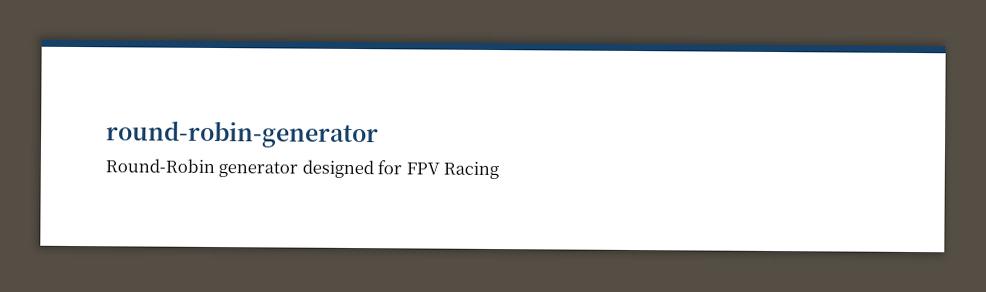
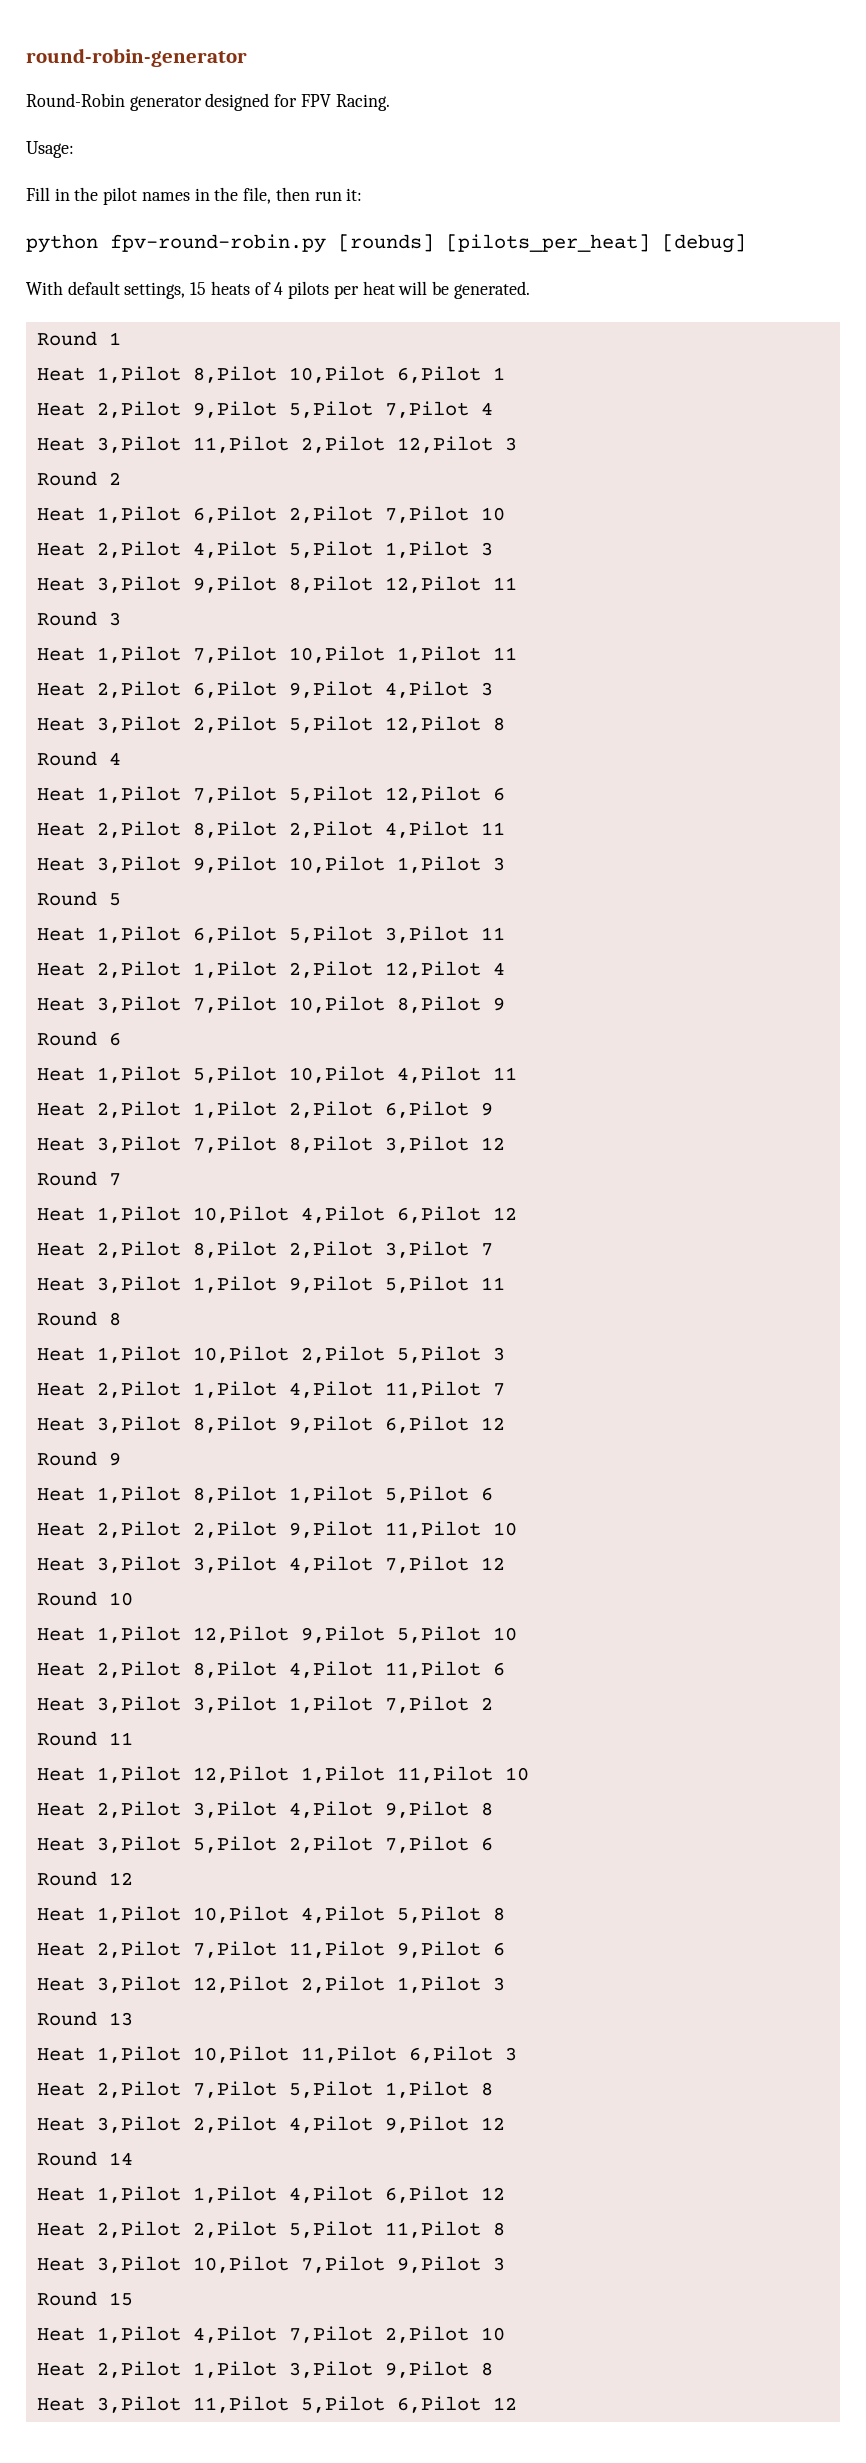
[443,161,500,180] Racing -> [335,94,390,111] [26,141,74,158] [26,187,363,205] [26,234,746,253] [26,281,530,299] [36,331,121,346] [36,366,505,383] [36,401,493,418] [36,436,517,453] [36,471,121,486] [36,506,505,523] [36,541,493,558] [36,576,517,593] [36,611,121,626] [36,646,517,663] [36,681,493,698] [36,716,505,733] [36,751,121,766] [36,786,505,803] [36,821,505,838] [36,856,505,873] [36,891,121,906] [36,926,505,943] [36,961,505,978] [36,996,505,1013] [36,1031,121,1046] [36,1066,517,1083] [36,1101,493,1118] [36,1136,505,1153] [36,1171,121,1186] [36,1206,517,1223] [36,1241,493,1258] [36,1276,505,1293] [36,1311,121,1326] [36,1346,505,1363] [36,1381,505,1398] [36,1416,505,1433] [36,1451,121,1466] [36,1486,493,1503] [36,1521,517,1538] [36,1556,505,1573] [36,1591,133,1606] [36,1626,517,1643] [36,1661,505,1678] [36,1696,493,1713] [36,1731,133,1746] [36,1766,529,1783] [36,1801,493,1818] [36,1836,493,1853] [36,1871,133,1886] [36,1906,505,1923] [36,1941,505,1958] [36,1976,505,1993] [36,2011,133,2026] [36,2046,517,2063] [36,2081,493,2098] [36,2116,505,2133] [36,2151,133,2166] [36,2186,505,2203] [36,2221,505,2238] [36,2256,505,2273] [36,2291,133,2306] [36,2326,505,2343] [36,2361,493,2378] [36,2396,517,2413] Racing. // Usage: // Fill in the pilot names in the file, then run it: // python fpv-round-robin.py [rounds] [pilots_per_heat] [debug] // With default settings, 15 heats of 4 pilots per heat will be generated. // Round 1 // Heat 1,Pilot 8,Pilot 10,Pilot 6,Pilot 1 // Heat 2,Pilot 9,Pilot 5,Pilot 7,Pilot 4 // Heat 3,Pilot 11,Pilot 2,Pilot 12,Pilot 3 // Round 2 // Heat 1,Pilot 6,Pilot 2,Pilot 7,Pilot 10 // Heat 2,Pilot 4,Pilot 5,Pilot 1,Pilot 3 // Heat 3,Pilot 9,Pilot 8,Pilot 12,Pilot 11 // Round 3 // Heat 1,Pilot 7,Pilot 10,Pilot 1,Pilot 11 // Heat 2,Pilot 6,Pilot 9,Pilot 4,Pilot 3 // Heat 3,Pilot 2,Pilot 5,Pilot 12,Pilot 8 // Round 4 // Heat 1,Pilot 7,Pilot 5,Pilot 12,Pilot 6 // Heat 2,Pilot 8,Pilot 2,Pilot 4,Pilot 11 // Heat 3,Pilot 9,Pilot 10,Pilot 1,Pilot 3 // Round 5 // Heat 1,Pilot 6,Pilot 5,Pilot 3,Pilot 11 // Heat 2,Pilot 1,Pilot 2,Pilot 12,Pilot 4 // Heat 3,Pilot 7,Pilot 10,Pilot 8,Pilot 9 // Round 6 // Heat 1,Pilot 5,Pilot 10,Pilot 4,Pilot 11 // Heat 2,Pilot 1,Pilot 2,Pilot 6,Pilot 9 // Heat 3,Pilot 7,Pilot 8,Pilot 3,Pilot 12 // Round 7 // Heat 1,Pilot 10,Pilot 4,Pilot 6,Pilot 12 // Heat 2,Pilot 8,Pilot 2,Pilot 3,Pilot 7 // Heat 3,Pilot 1,Pilot 9,Pilot 5,Pilot 11 // Round 8 // Heat 1,Pilot 10,Pilot 2,Pilot 5,Pilot 3 // Heat 2,Pilot 1,Pilot 4,Pilot 11,Pilot 7 // Heat 3,Pilot 8,Pilot 9,Pilot 6,Pilot 12 // Round 9 // Heat 1,Pilot 8,Pilot 1,Pilot 5,Pilot 6 // Heat 2,Pilot 2,Pilot 9,Pilot 11,Pilot 10 // Heat 3,Pilot 3,Pilot 4,Pilot 7,Pilot 12 // Round 10 // Heat 1,Pilot 12,Pilot 9,Pilot 5,Pilot 10 // Heat 2,Pilot 8,Pilot 4,Pilot 11,Pilot 6 // Heat 3,Pilot 3,Pilot 1,Pilot 7,Pilot 2 // Round 11 // Heat 1,Pilot 12,Pilot 1,Pilot 11,Pilot 10 // Heat 2,Pilot 3,Pilot 4,Pilot 9,Pilot 8 // Heat 3,Pilot 5,Pilot 2,Pilot 7,Pilot 6 // Round 12 // Heat 1,Pilot 10,Pilot 4,Pilot 5,Pilot 8 // Heat 2,Pilot 7,Pilot 11,Pilot 9,Pilot 6 // Heat 3,Pilot 12,Pilot 2,Pilot 1,Pilot 3 // Round 13 // Heat 1,Pilot 10,Pilot 11,Pilot 6,Pilot 3 // Heat 2,Pilot 7,Pilot 5,Pilot 1,Pilot 8 // Heat 3,Pilot 2,Pilot 4,Pilot 9,Pilot 12 // Round 14 // Heat 1,Pilot 1,Pilot 4,Pilot 6,Pilot 12 // Heat 2,Pilot 2,Pilot 5,Pilot 11,Pilot 8 // Heat 3,Pilot 10,Pilot 7,Pilot 9,Pilot 3 // Round 15 // Heat 1,Pilot 4,Pilot 7,Pilot 2,Pilot 10 // Heat 2,Pilot 1,Pilot 3,Pilot 9,Pilot 8 // Heat 3,Pilot 11,Pilot 5,Pilot 6,Pilot 12

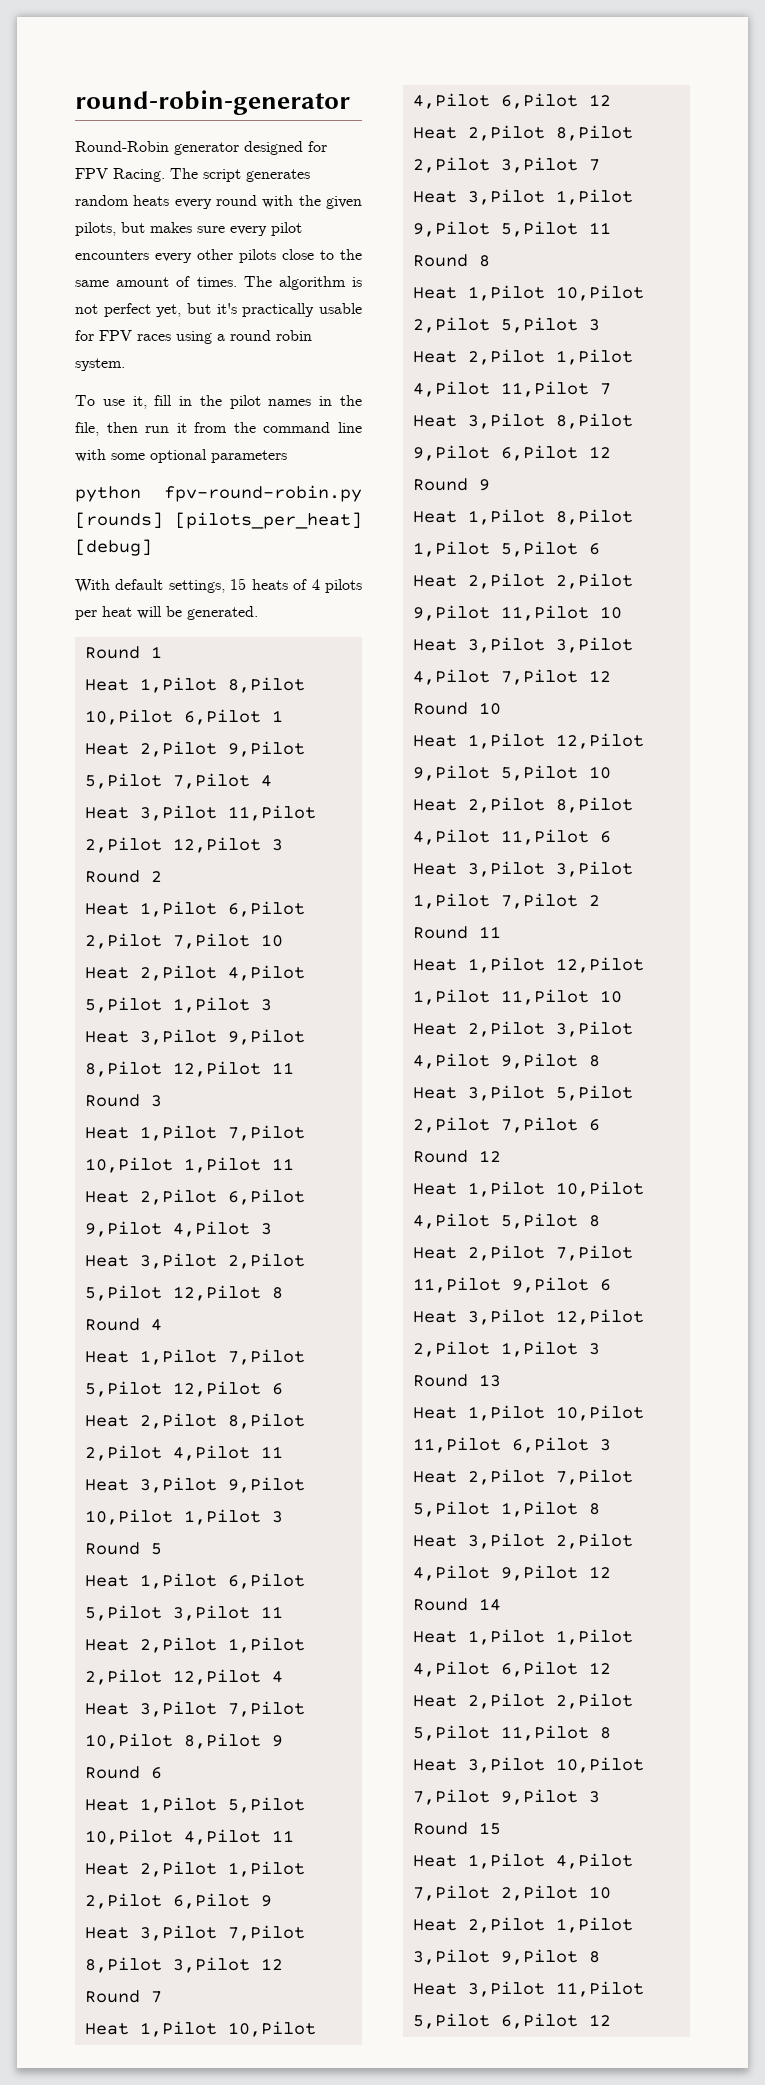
[26,141,74,158] [26,187,50,201] // Usage: // Fill -> [170,168,310,182] [75,195,363,209] [75,222,302,236] [75,249,362,263] [75,276,362,290] [75,303,362,317] [75,330,312,344] [75,358,125,371] [75,395,173,409] The script generates random heats every round with the given pilots, but makes sure every pilot encounters every other pilots close to the same amount of times. The algorithm is not perfect yet, but it's practically usable for FPV races using a round robin system. // To use it, fill
[346,188,363,201] it: -> [176,422,362,433] [75,449,287,463] it from the command line with some optional parameters

